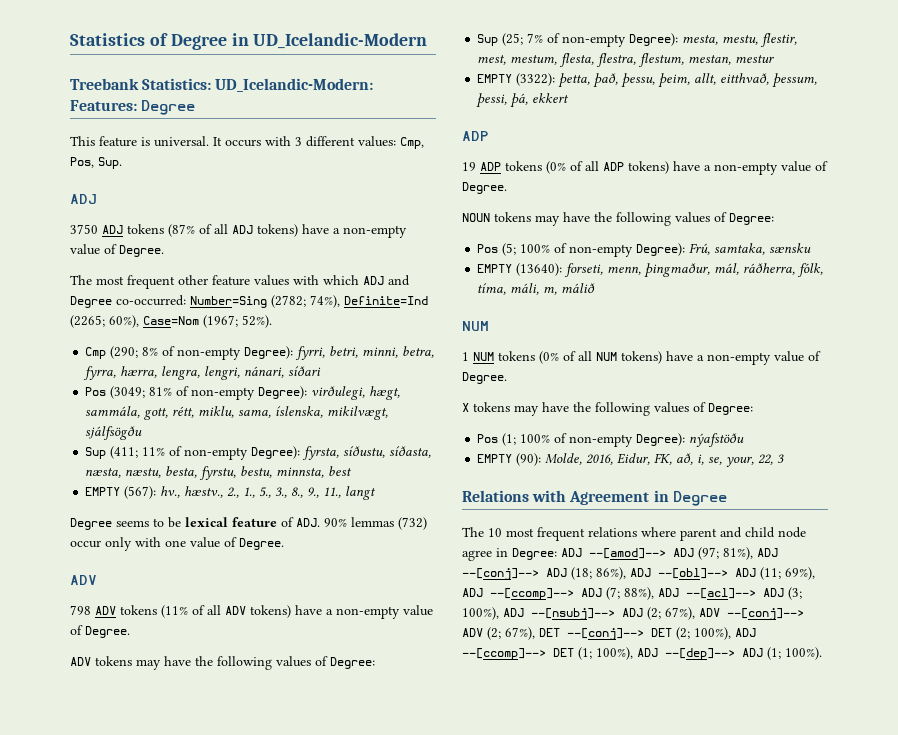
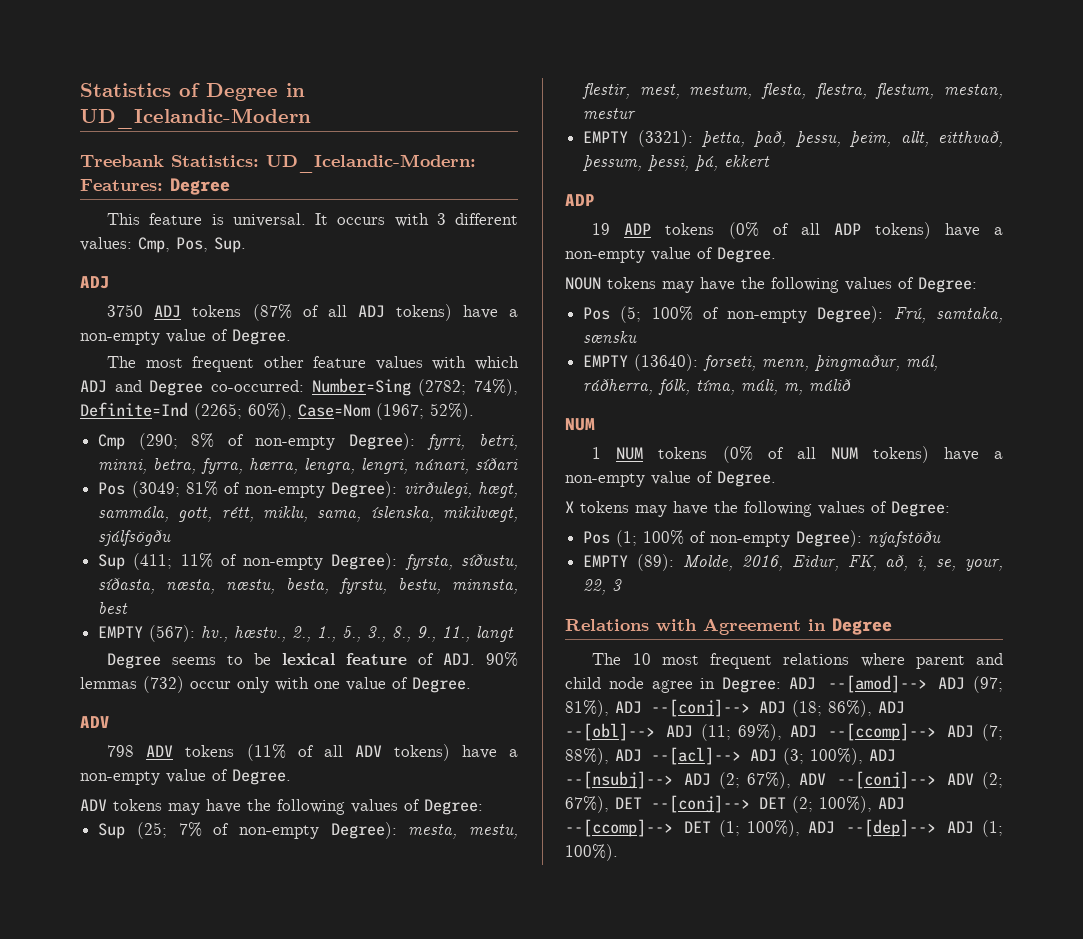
[516,73,556,86] (3322): -> [637,130,693,147] (3321):
[516,453,542,466] (90): -> [637,554,675,571] (89):

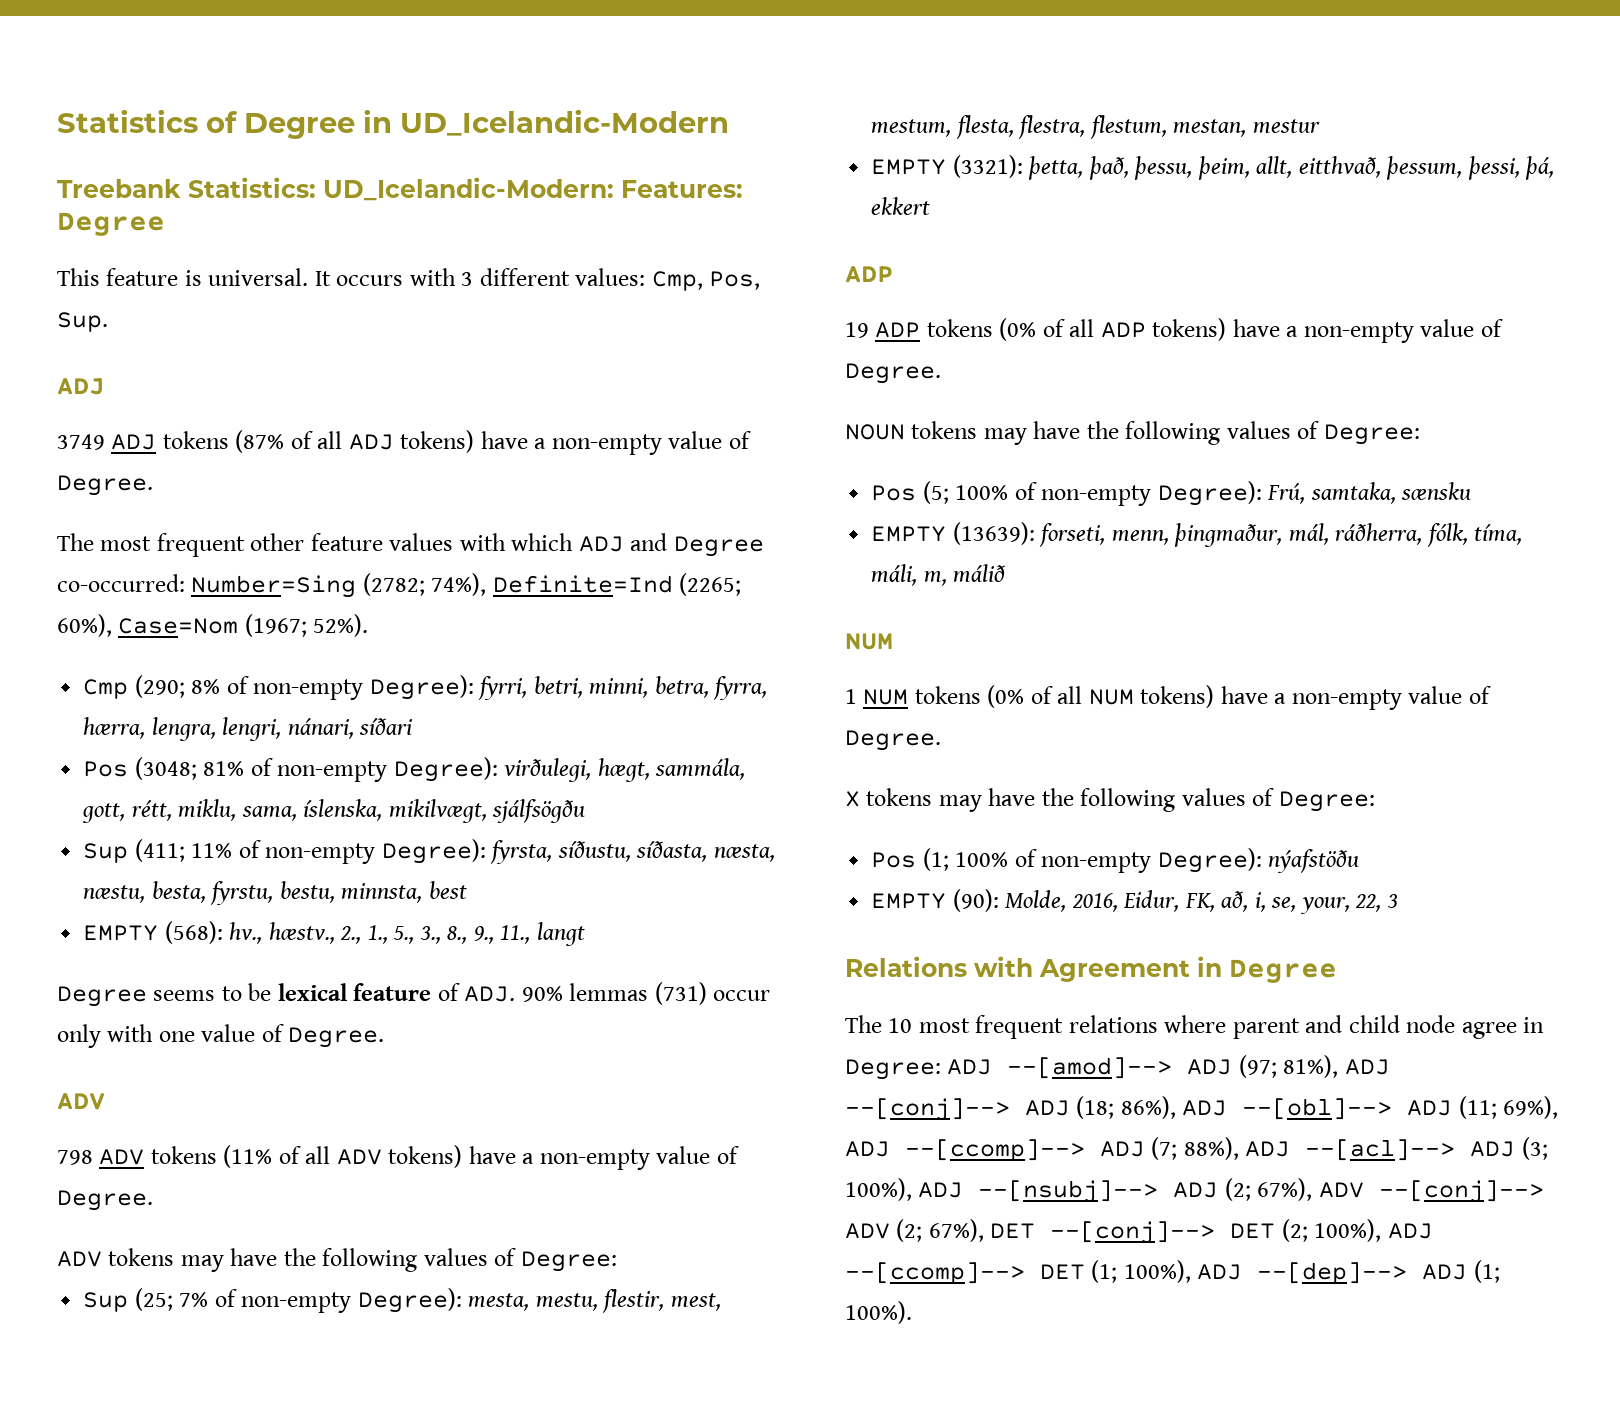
[107,304,144,317] 3750 -> [57,434,105,450] 3749
[131,481,180,498] (3049; -> [134,757,197,780] (3048;
[149,625,196,642] (567): -> [164,921,223,944] (568):
[143,676,184,693] (732) -> [654,982,707,1005] (731)
[634,354,699,371] (13640): -> [952,522,1035,545] (13639):
[637,554,675,571] (89): -> [952,889,999,912] (90):

